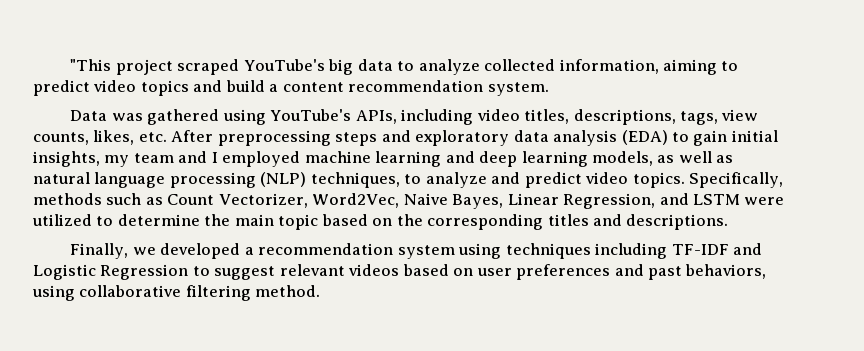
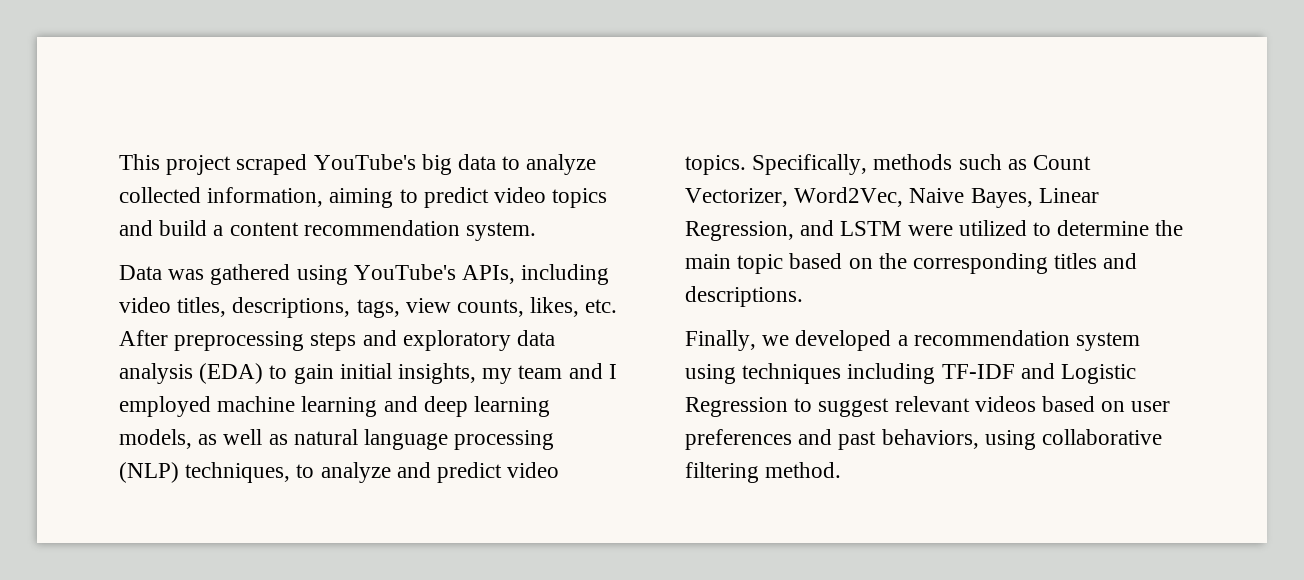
[70,59,112,71] "This -> [119,154,160,170] This

